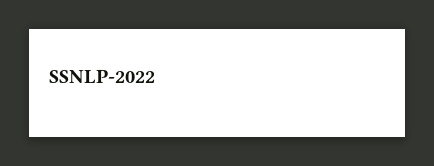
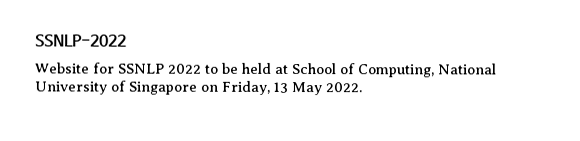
(155, 76) none -> [34,62,497,78] [34,80,362,96] // Website for SSNLP 2022 to be held at School of Computing, National University of Singapore on Friday, 13 May 2022.

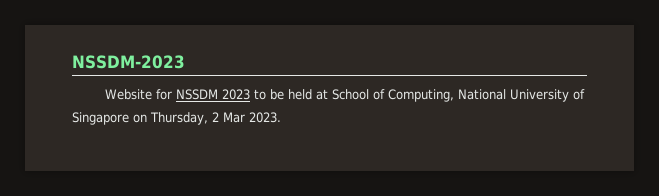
[35,34,127,47] SSNLP-2022 -> [72,55,185,69] NSSDM-2023
[117,63,202,74] SSNLP 2022 -> [175,89,250,100] NSSDM 2023
[221,80,362,96] Friday, 13 May 2022. -> [150,112,281,125] Thursday, 2 Mar 2023.

